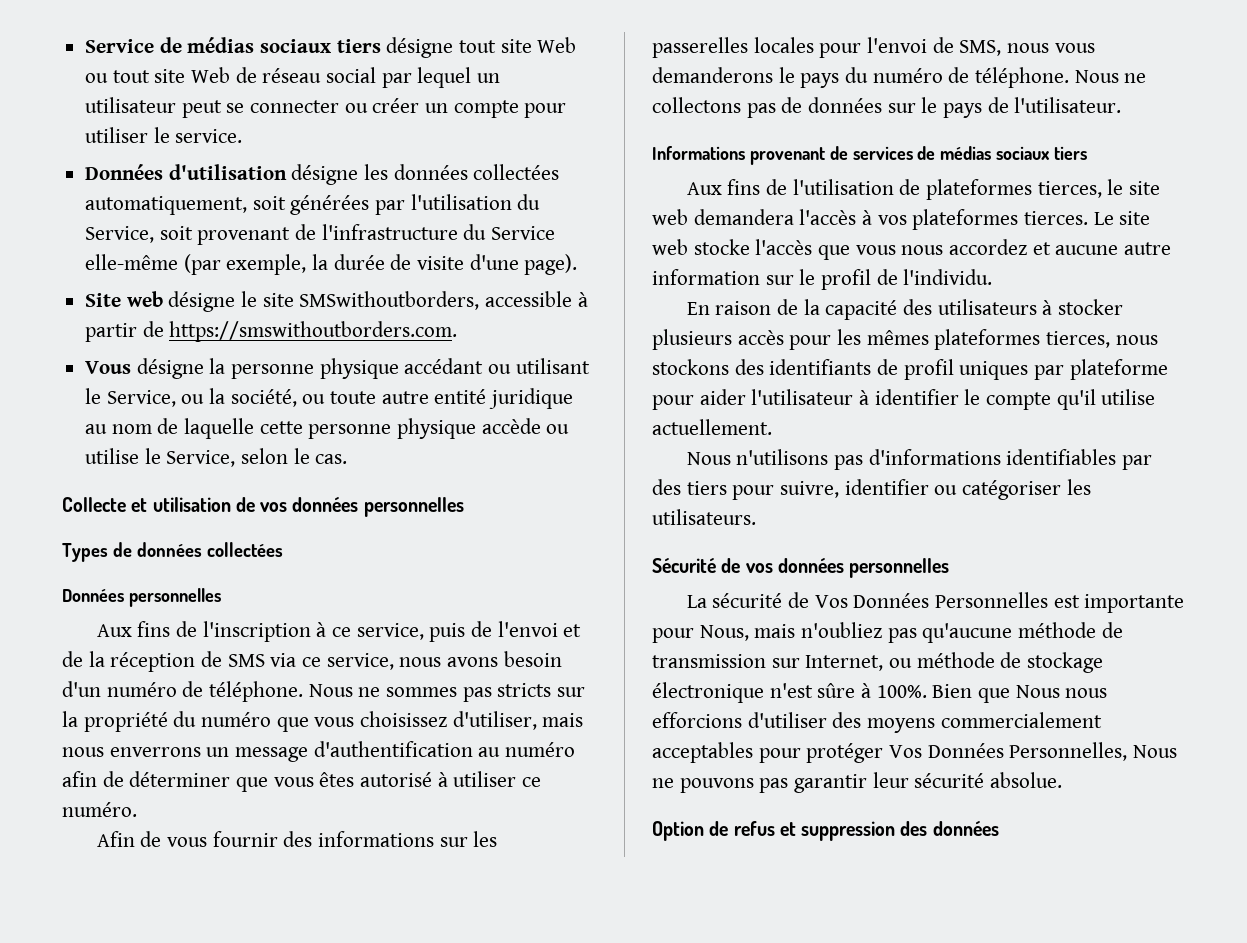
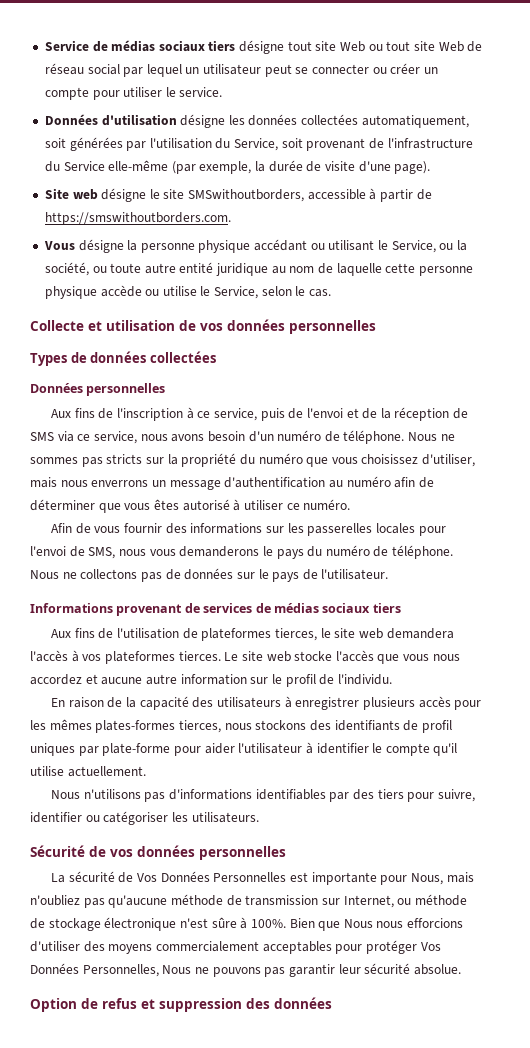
[1058,299,1124,315] stocker -> [295,697,360,710] enregistrer
[934,329,1041,350] plateformes -> [95,720,176,733] plates-formes
[1069,359,1168,380] plateforme -> [102,743,171,756] plate-forme

